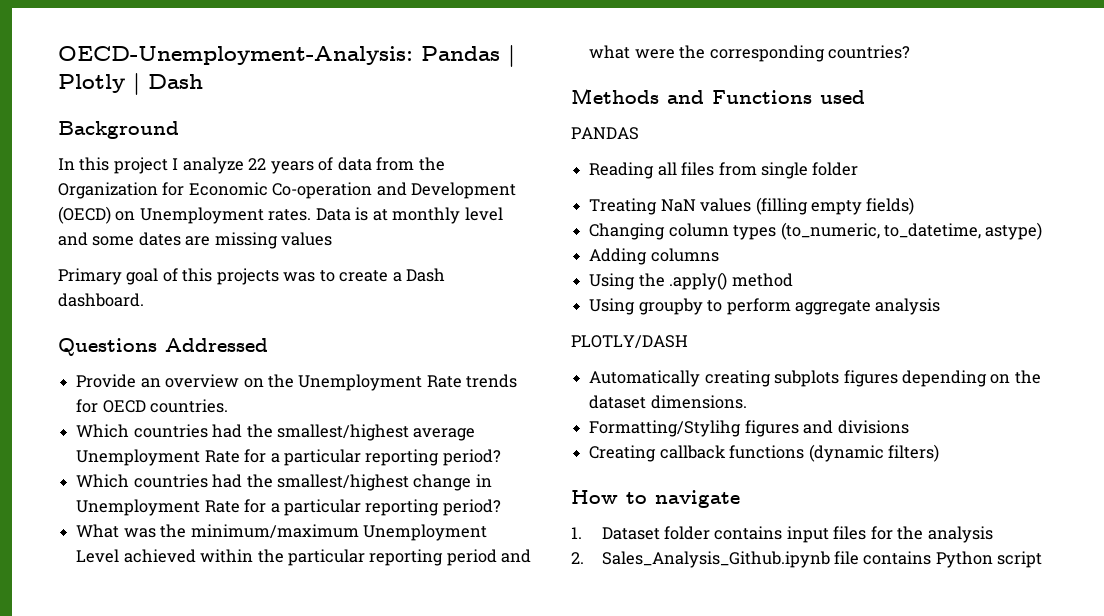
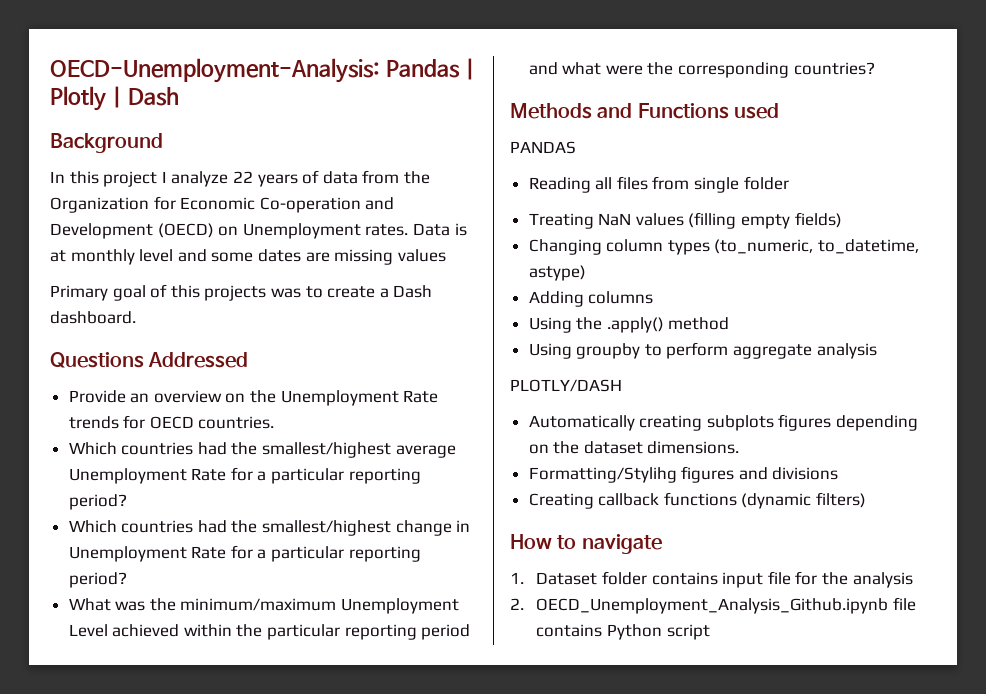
[833,526,867,540] files -> [767,571,791,585] file
[601,551,830,568] Sales_Analysis_Github.ipynb -> [536,598,889,614] OECD_Unemployment_Analysis_Github.ipynb

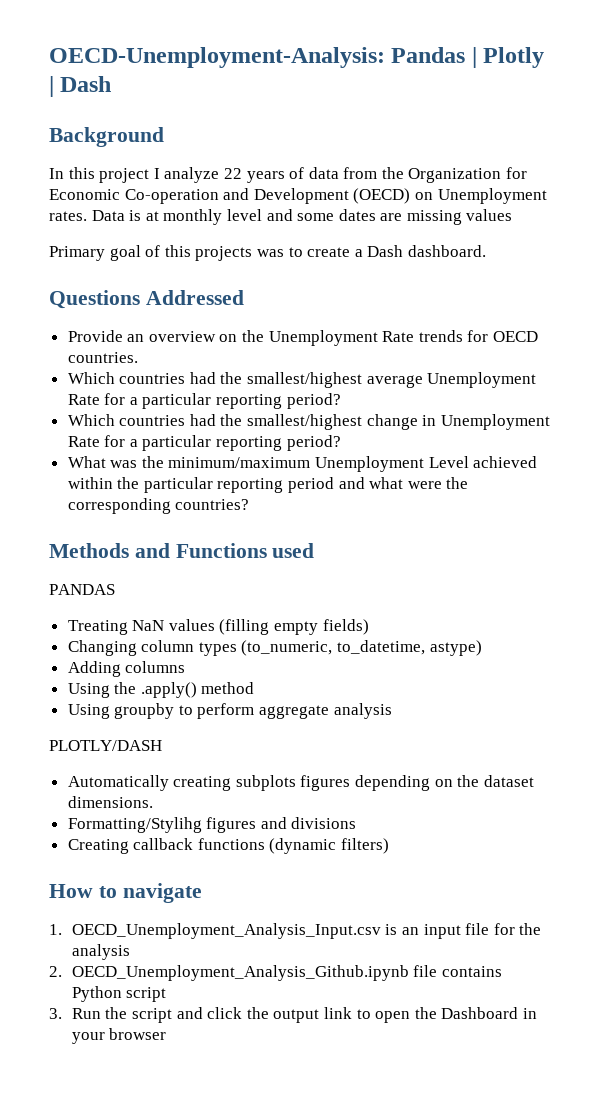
[528,176,789,193] // Reading all files from single folder -> (115, 589) none
[536,571,718,585] Dataset folder contains -> [71,923,420,939] OECD_Unemployment_Analysis_Input.csv is an
(710, 632) none -> [49,1007,537,1023] [71,1028,167,1044] // 3. Run the script and click the output link to open the Dashboard in your browser

